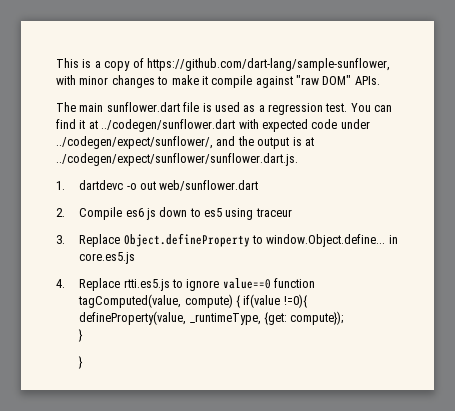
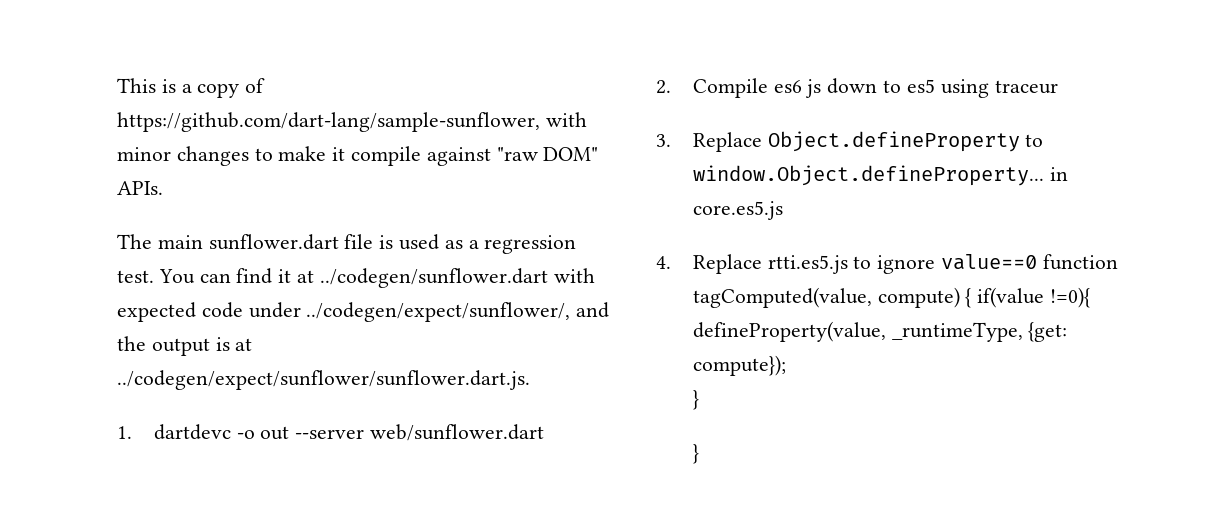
(156, 185) none -> [295,429,365,439] --server
[266,234,386,247] window.Object.define... -> [692,165,1044,186] window.Object.defineProperty...

